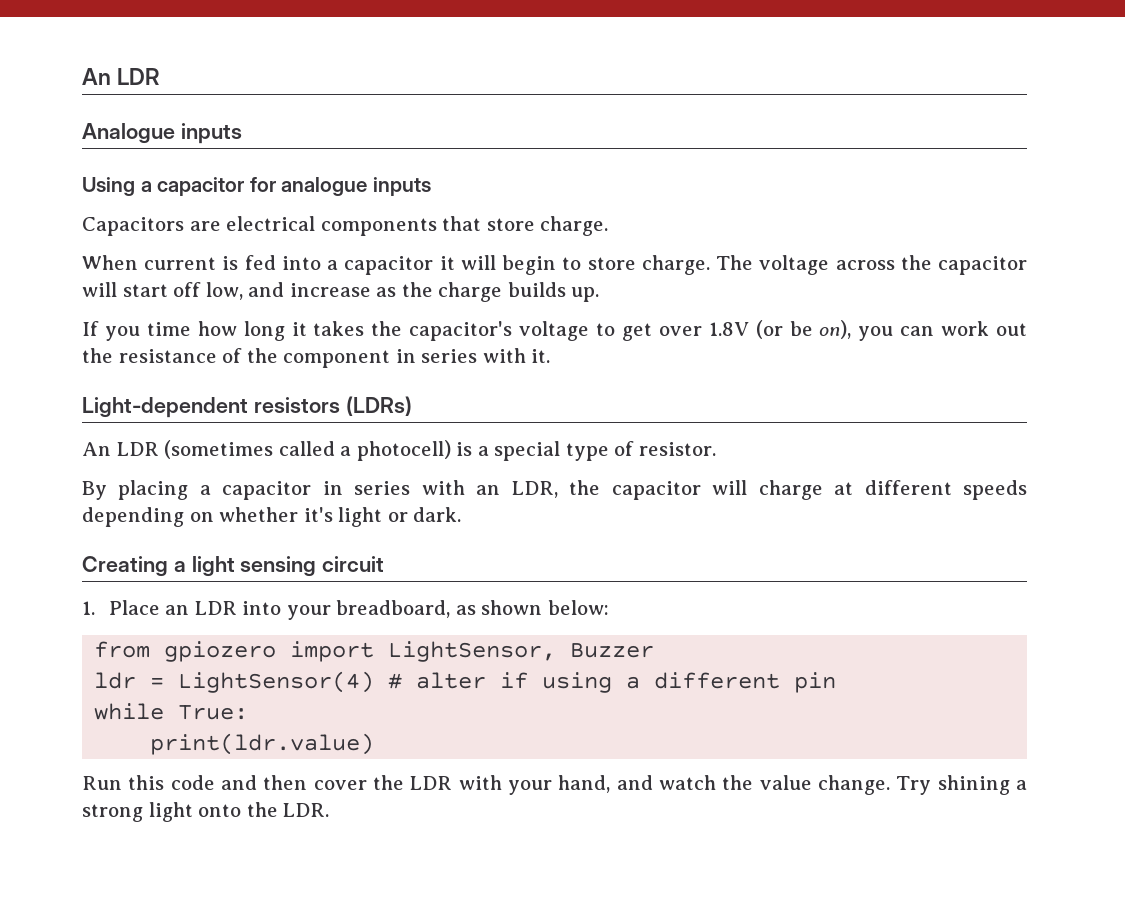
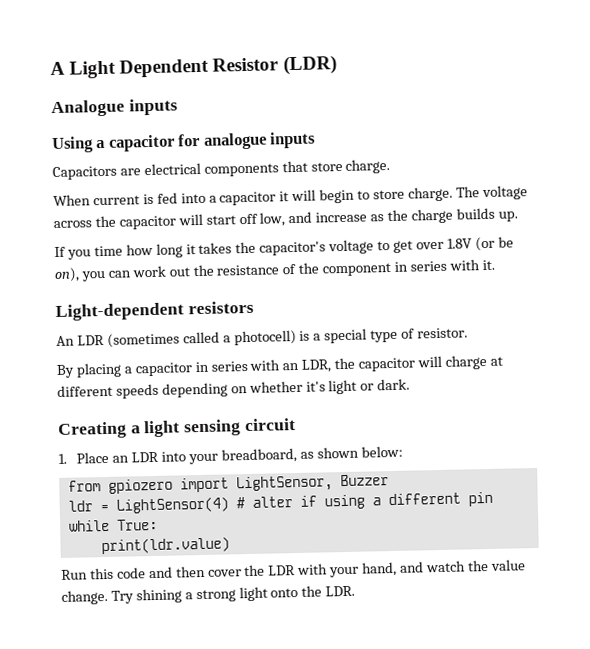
[82,68,160,85] An LDR -> [50,55,337,79] A Light Dependent Resistor (LDR)
[345,396,412,416] (LDRs) -> (254, 307) none

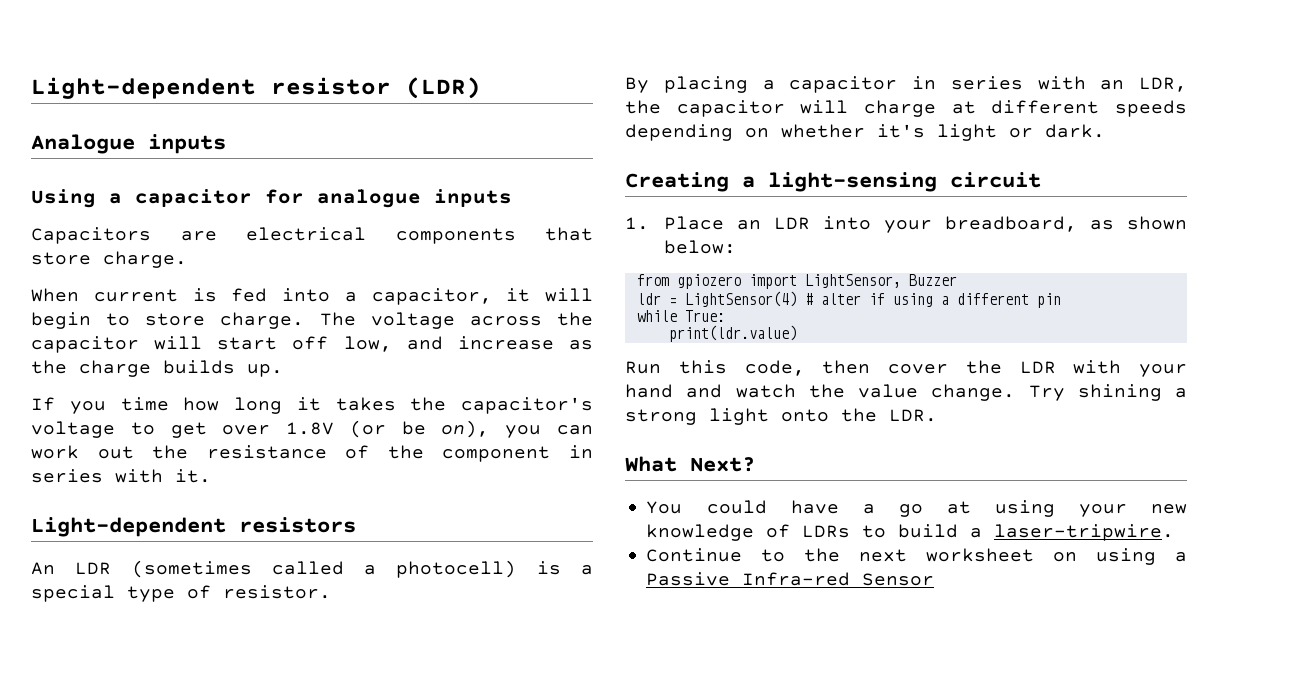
[50,57,280,79] A Light Dependent Resistor -> [31,77,391,99] Light-dependent resistor
[219,191,277,206] capacitor -> [371,288,492,305] capacitor,
[143,419,242,438] light sensing -> [768,172,937,192] light-sensing
[116,566,173,579] code and -> [744,360,805,376] code,
[362,561,398,577] hand, -> [625,384,673,398] hand
(356, 591) none -> [625,456,755,472] [646,500,1187,517] [646,524,1175,541] [646,548,1187,565] [646,572,935,586] // What Next? // You could have a go at using your new knowledge of LDRs to build a laser-tripwire. // Continue to the next worksheet on using a Passive Infra-red Sensor

